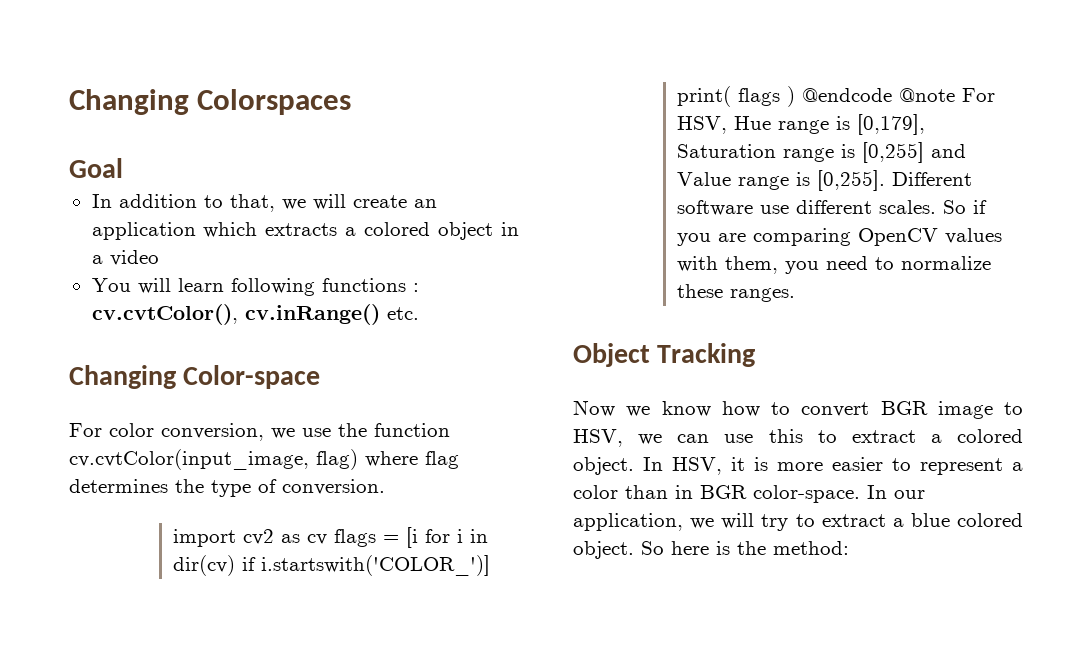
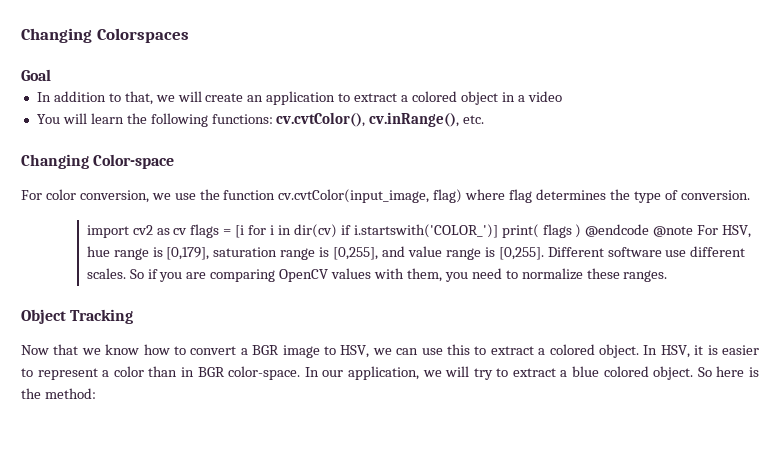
[203,222,338,238] which extracts -> [338,93,398,102] to extract
[230,278,419,296] [91,304,380,325] following functions : cv.cvtColor(), cv.inRange() -> [126,112,460,127] the following functions: cv.cvtColor(), cv.inRange(),
[734,116,772,130] Hue -> [86,246,110,257] hue
[677,142,967,163] [677,172,732,186] Saturation range is [0,255] and Value -> [213,246,442,260] saturation range is [0,255], and value
(615, 408) none -> [53,344,79,355] that
(870, 409) none -> [240,348,248,355] a
[777,462,823,471] more -> (718, 350) none

